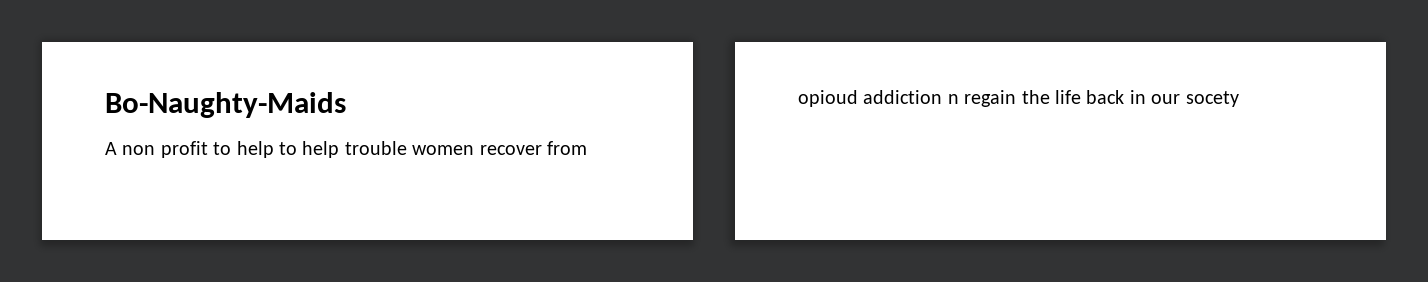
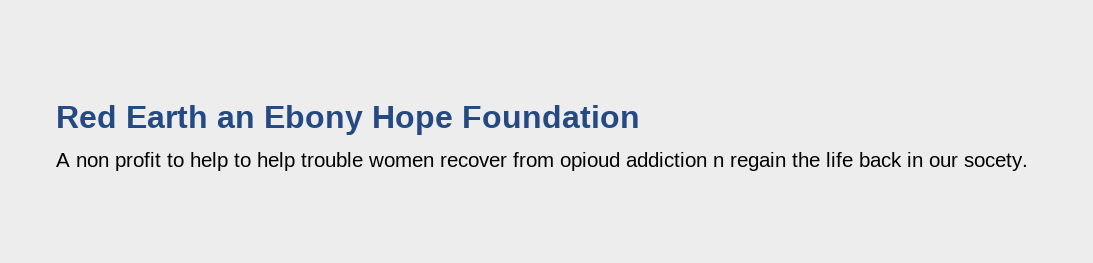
[105,92,346,118] Bo-Naughty-Maids -> [56,105,640,135] Red Earth an Ebony Hope Foundation
[1185,91,1239,107] socety -> [964,153,1028,171] socety.

